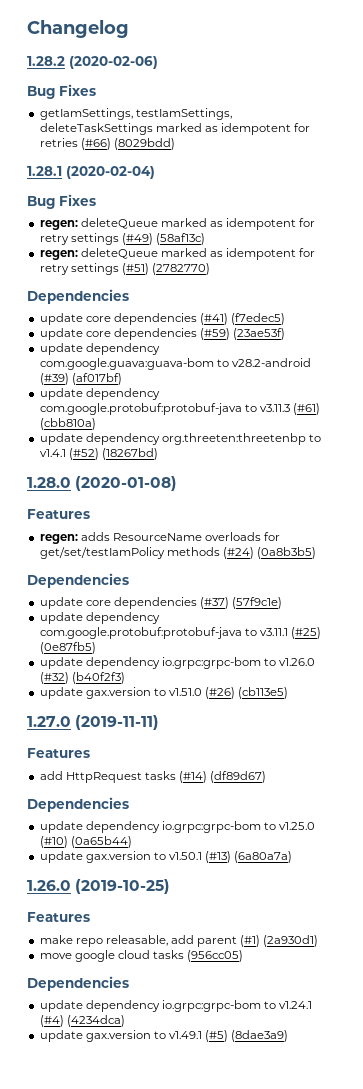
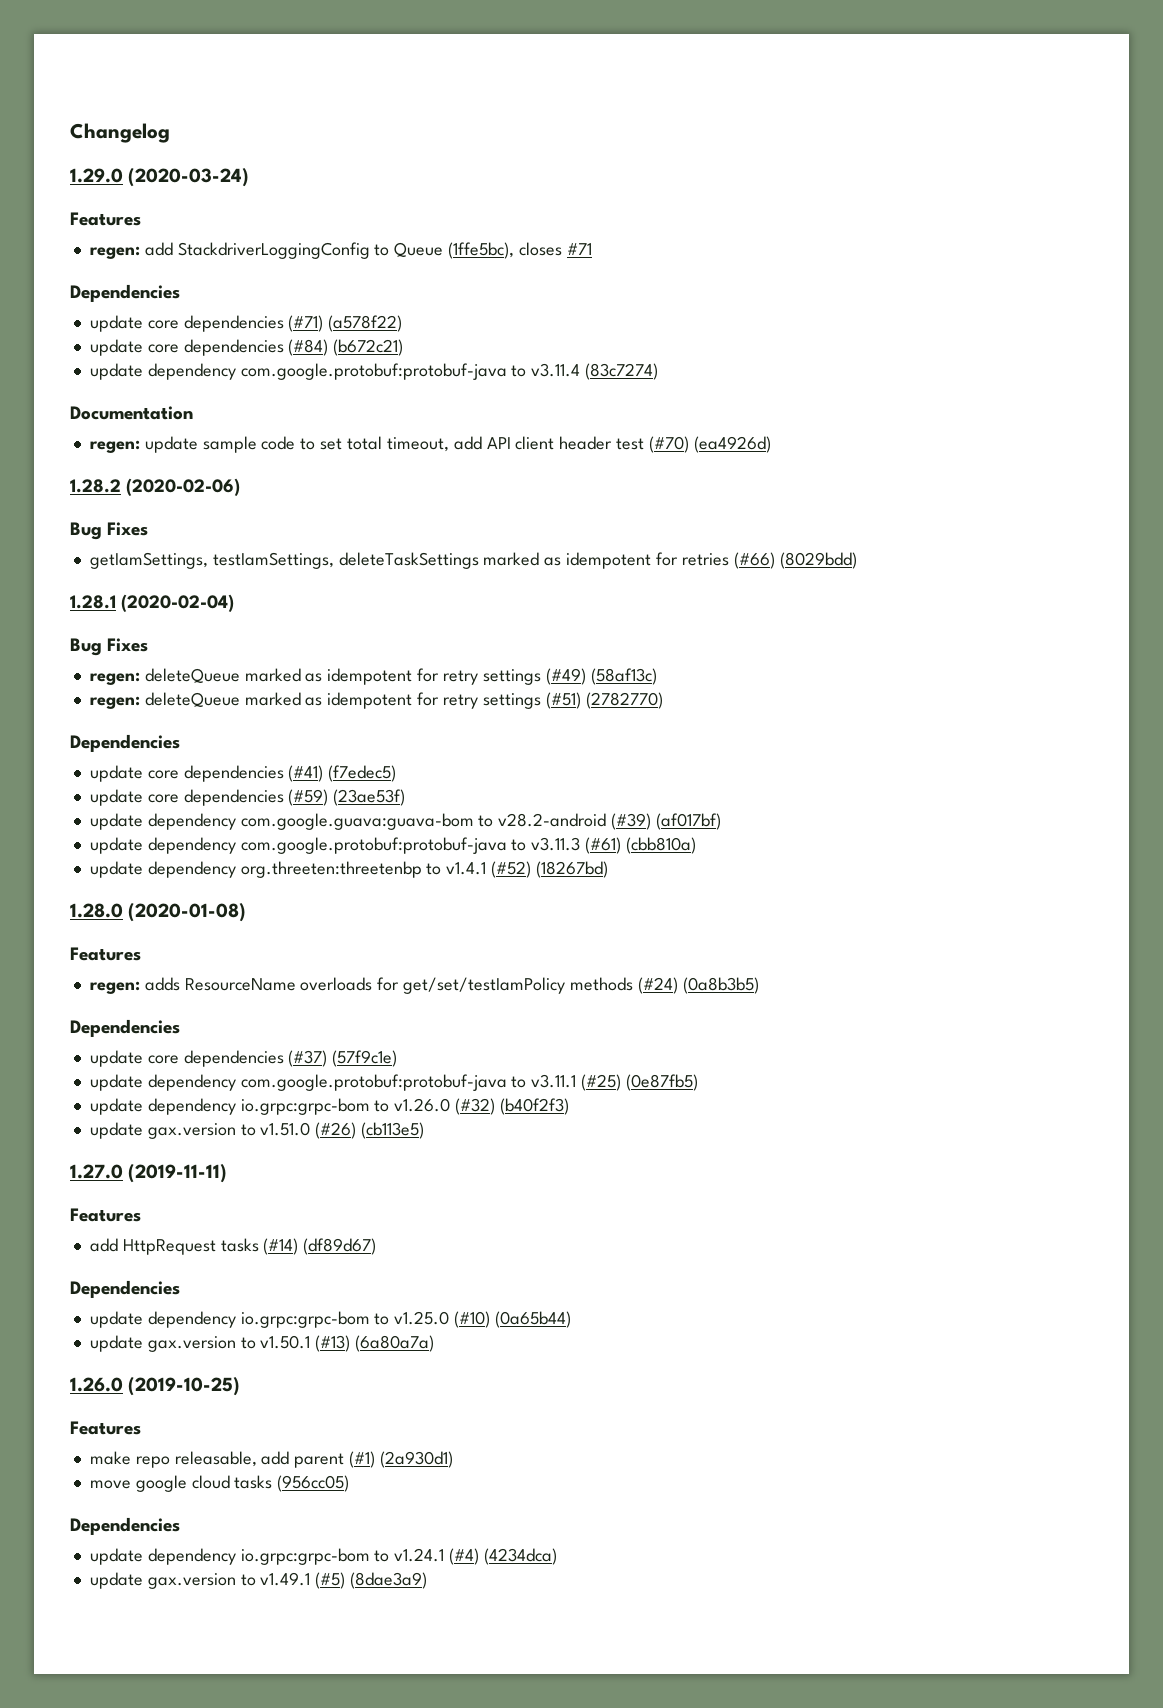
(129, 29) none -> [70,168,250,187] [70,212,141,226] [89,242,592,259] [70,284,180,302] [89,315,403,332] [89,339,404,356] [89,363,659,380] [70,406,193,420] [89,436,771,453] // 1.29.0 (2020-03-24) // Features // regen: add StackdriverLoggingConfig to Queue (1ffe5bc), closes #71 // Dependencies // update core dependencies (#71) (a578f22) // update core dependencies (#84) (b672c21) // update dependency com.google.protobuf:protobuf-java to v3.11.4 (83c7274) // Documentation // regen: update sample code to set total timeout, add API client header test (#70) (ea4926d)

